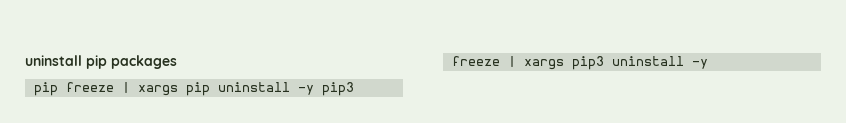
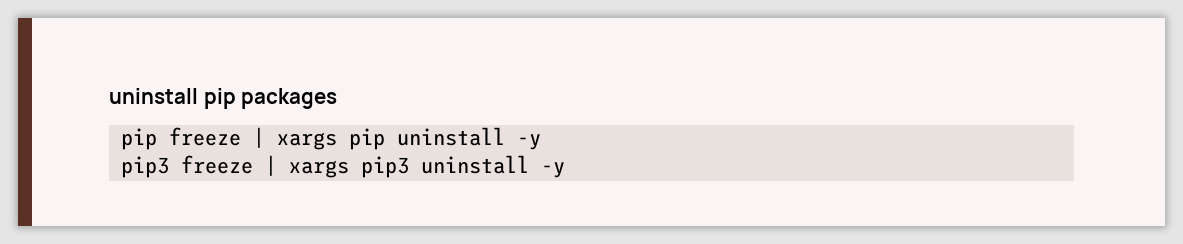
(314, 90) none -> (542, 142) //

